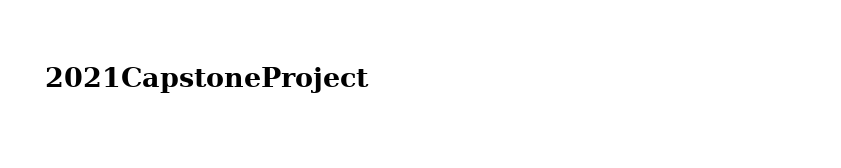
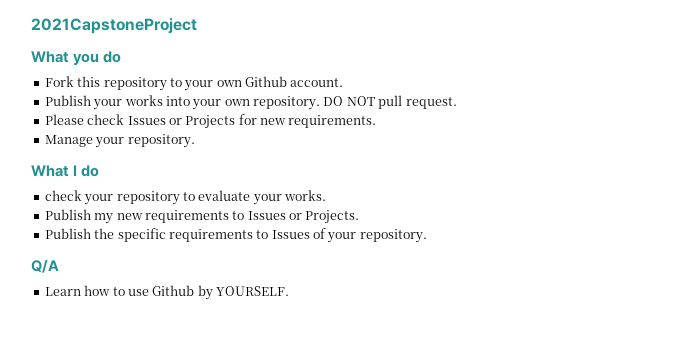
(369, 80) none -> [31,51,122,65] [44,76,344,91] [44,95,457,110] [44,114,377,129] [44,134,195,148] [31,165,100,177] [44,190,326,205] [44,209,360,224] [44,228,427,243] [31,259,59,273] [44,285,289,300] // What you do // Fork this repository to your own Github account. // Publish your works into your own repository. DO NOT pull request. // Please check Issues or Projects for new requirements. // Manage your repository. // What I do // check your repository to evaluate your works. // Publish my new requirements to Issues or Projects. // Publish the specific requirements to Issues of your repository. // Q/A // Learn how to use Github by YOURSELF.

